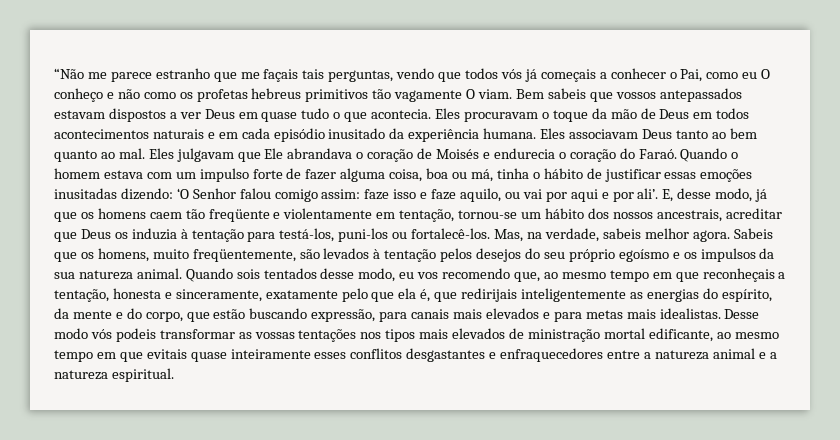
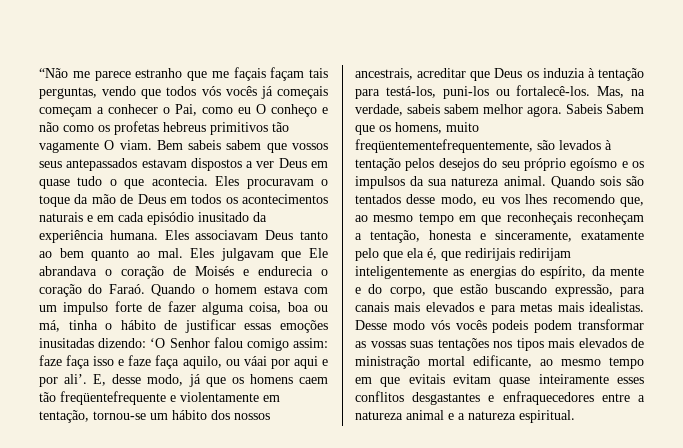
(299, 75) none -> [270,67,305,81] façam
(522, 74) none -> [225,86,257,96] vocês
(596, 75) none -> [39,107,92,117] começam
(586, 93) none -> [226,140,262,150] sabem
(656, 95) none -> [39,161,62,168] seus
(750, 113) none -> [225,197,238,204] os
(390, 194) none -> [66,355,91,369] faça
(457, 194) none -> [155,355,180,369] faça
[522,189,542,199] vai -> [243,356,267,366] váai
[208,209,270,222] freqüente -> [60,391,166,405] freqüentefrequente
(641, 233) none -> [444,104,479,114] sabem
(773, 233) none -> [606,104,644,114] Sabem
[192,249,296,262] freqüentemente, -> [355,139,533,153] freqüentementefrequentemente,
(260, 274) none -> [626,176,644,186] são
(439, 275) none -> [525,194,548,204] lhes
(775, 275) none -> [577,212,644,225] reconheçam
(518, 295) none -> [519,248,571,261] redirijam
[115,328,156,342] podeis -> [455,320,573,333] vocês podeis podem
(295, 335) none -> [410,341,433,348] suas
(187, 354) none -> [453,374,491,384] evitam

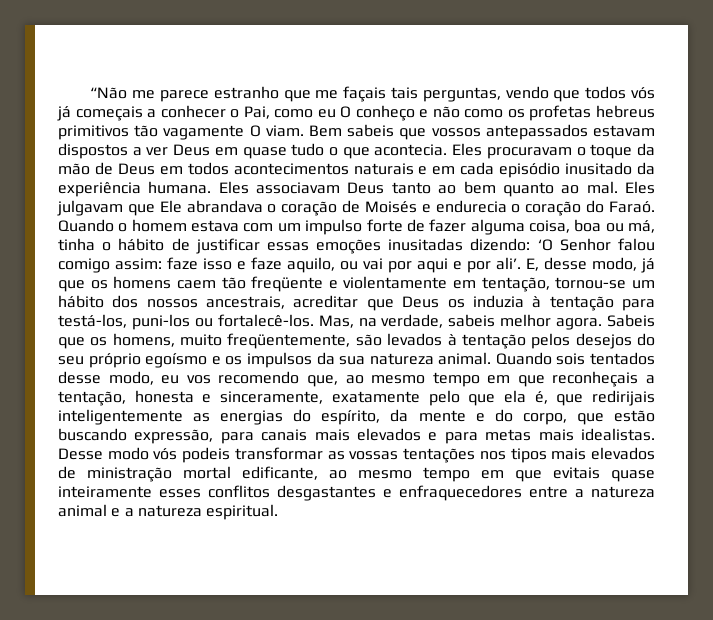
[270,67,305,81] façam -> (387, 94) none
[225,86,257,96] vocês -> (655, 93) none
[39,107,92,117] começam -> (143, 113) none
[226,140,262,150] sabem -> (395, 130) none
[39,161,62,168] seus -> (481, 132) none
[225,197,238,204] os -> (229, 168) none
[66,355,91,369] faça -> (198, 263) none
[155,355,180,369] faça -> (282, 263) none
[243,356,267,366] váai -> [363,258,383,270] vai
[60,391,166,405] freqüentefrequente -> [251,276,324,292] freqüente
[444,104,479,114] sabem -> (496, 320) none
[606,104,644,114] Sabem -> (655, 320) none
[355,139,533,153] freqüentementefrequentemente, -> [227,333,351,349] freqüentemente,
[626,176,644,186] são -> (586, 359) none
[525,194,548,204] lhes -> (211, 379) none
[577,212,644,225] reconheçam -> (639, 379) none
[519,248,571,261] redirijam -> (655, 398) none
[455,320,573,333] vocês podeis podem -> [182,447,231,463] podeis
[410,341,433,348] suas -> (399, 455) none
[453,374,491,384] evitam -> (600, 473) none

